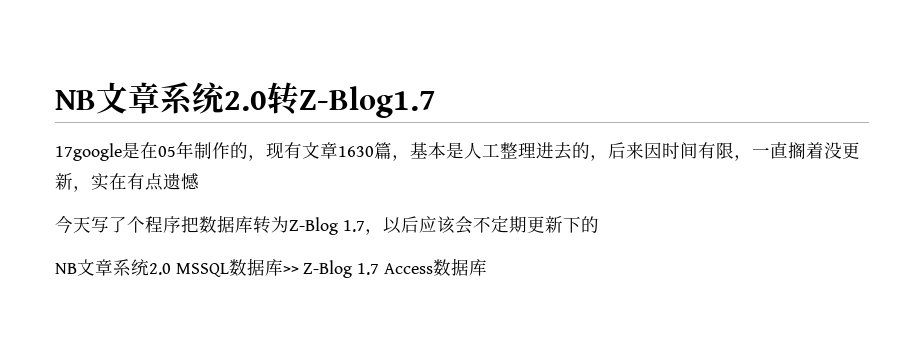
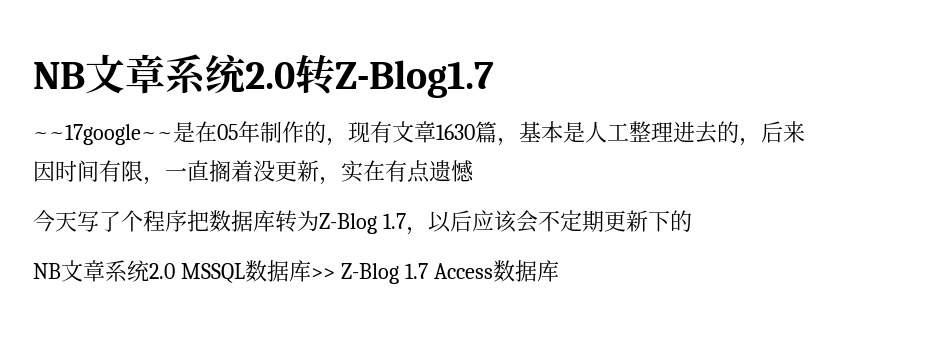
[55,143,122,161] 17google -> [33,124,173,145] ~~17google~~

